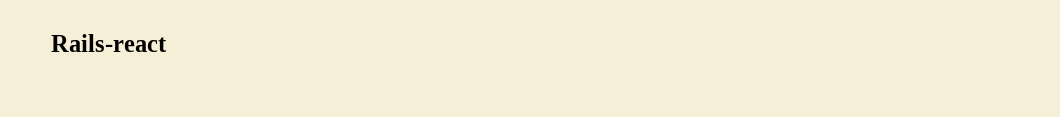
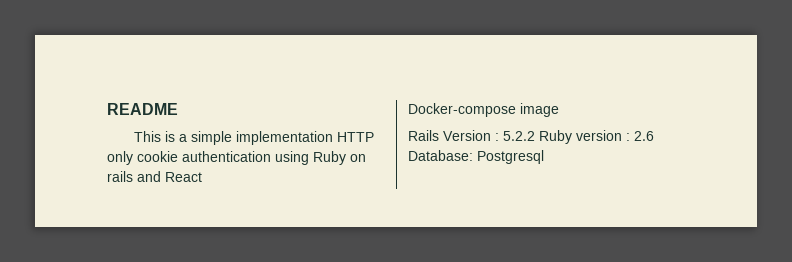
[51,34,167,52] Rails-react -> [107,103,178,115] [133,131,374,145] [107,151,366,165] [107,171,202,182] [408,103,559,117] [408,130,654,144] [408,150,544,164] README // This is a simple implementation HTTP only cookie authentication using Ruby on rails and React // Docker-compose image // Rails Version : 5.2.2 Ruby version : 2.6 Database: Postgresql

